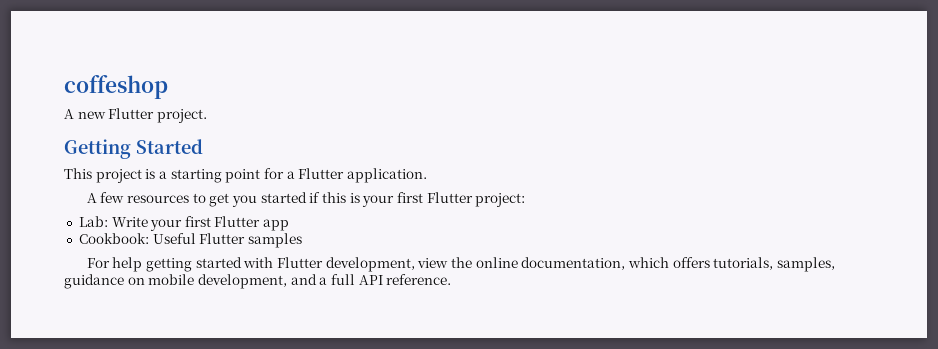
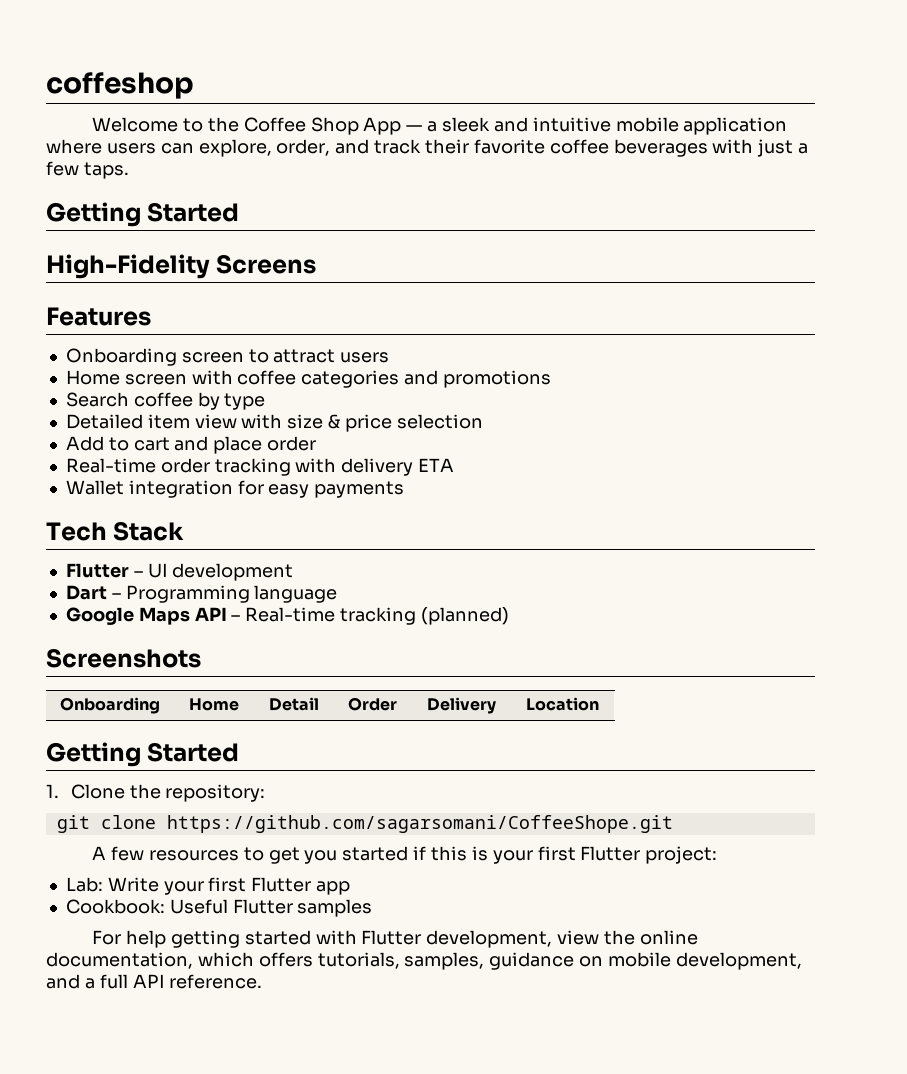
[64,108,207,123] [64,139,203,159] [64,168,427,183] A new Flutter project. // Getting Started // This project is a starting point for a Flutter application. -> [92,117,788,135] [46,139,809,157] [46,161,129,179] [46,202,240,227] [46,254,317,279] [46,307,151,326] [65,348,390,366] [65,370,551,388] [65,392,266,410] [65,414,483,432] [65,436,317,454] [65,458,455,476] [65,480,405,498] [46,521,185,541] [65,563,294,581] [65,585,338,603] [65,607,509,625] [46,648,201,668] [60,697,161,714] [189,698,240,711] [269,697,320,711] [348,697,398,711] [427,697,497,714] [526,697,600,711] [46,742,240,767] [46,784,266,802] [56,815,673,833] Welcome to the Coffee Shop App — a sleek and intuitive mobile application where users can explore, order, and track their favorite coffee beverages with just a few taps. // Getting Started // High-Fidelity Screens // Features // Onboarding screen to attract users // Home screen with coffee categories and promotions // Search coffee by type // Detailed item view with size & price selection // Add to cart and place order // Real-time order tracking with delivery ETA // Wallet integration for easy payments // Tech Stack // Flutter – UI development // Dart – Programming language // Google Maps API – Real-time tracking (planned) // Screenshots // Onboarding | Home | Detail | Order | Delivery | Location // Getting Started // 1. Clone the repository: // git clone https://github.com/sagarsomani/CoffeeShope.git

